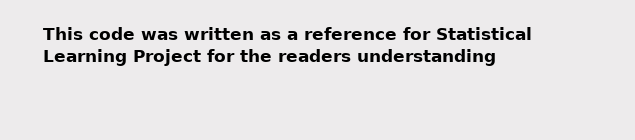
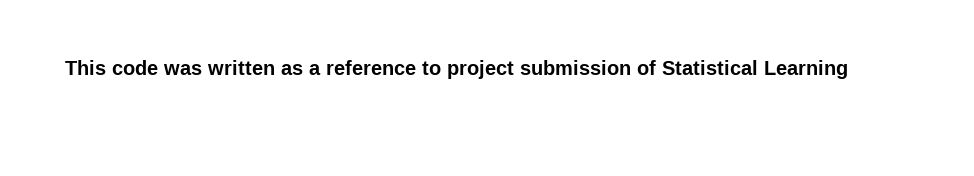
[403,27,532,40] [43,49,496,66] for Statistical Learning Project for the readers understanding -> [422,60,848,79] to project submission of Statistical Learning

